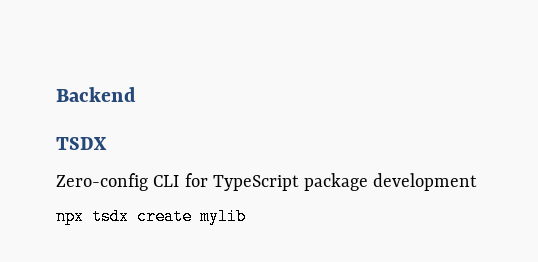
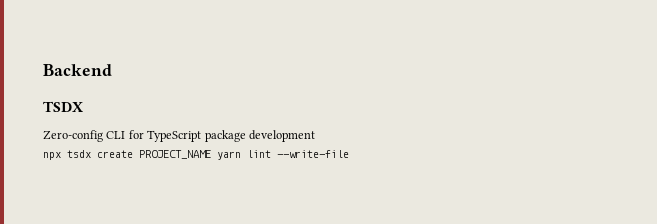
[200,208,246,225] mylib -> [139,150,349,160] PROJECT_NAME yarn lint --write-file

